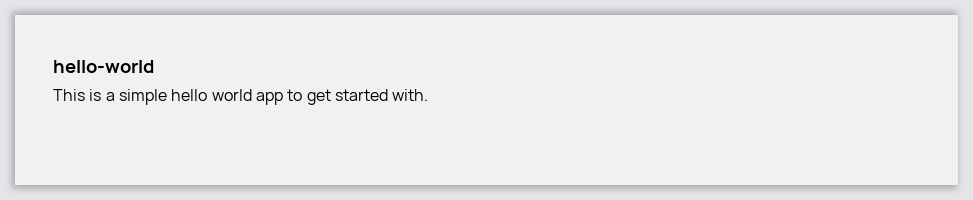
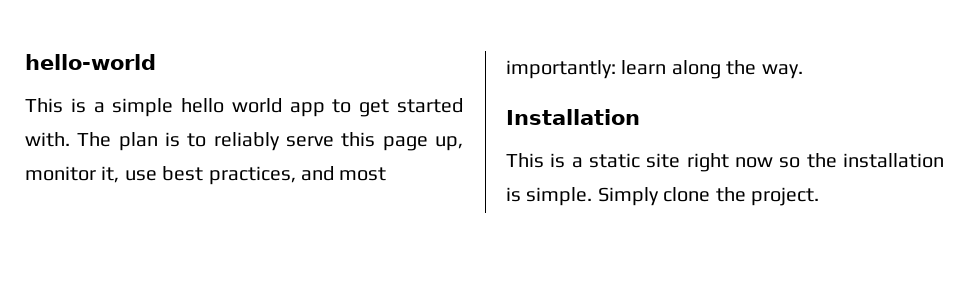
(429, 95) none -> [77,132,463,151] [25,166,387,185] [506,60,803,79] [506,109,640,125] [506,153,944,172] [506,187,819,206] The plan is to reliably serve this page up, monitor it, use best practices, and most importantly: learn along the way. // Installation // This is a static site right now so the installation is simple. Simply clone the project.

